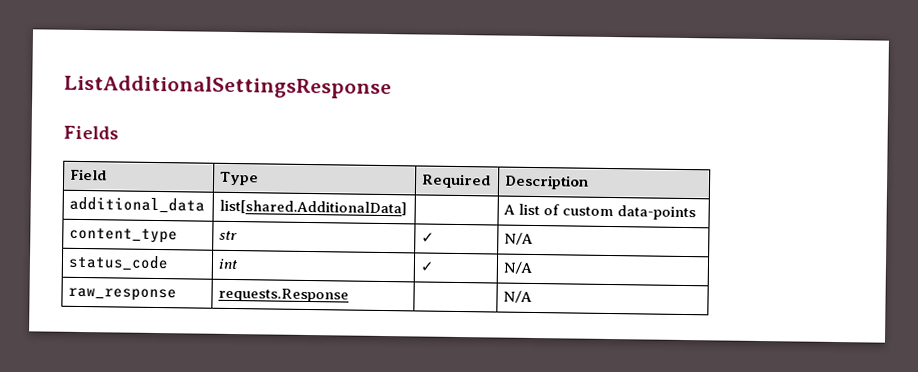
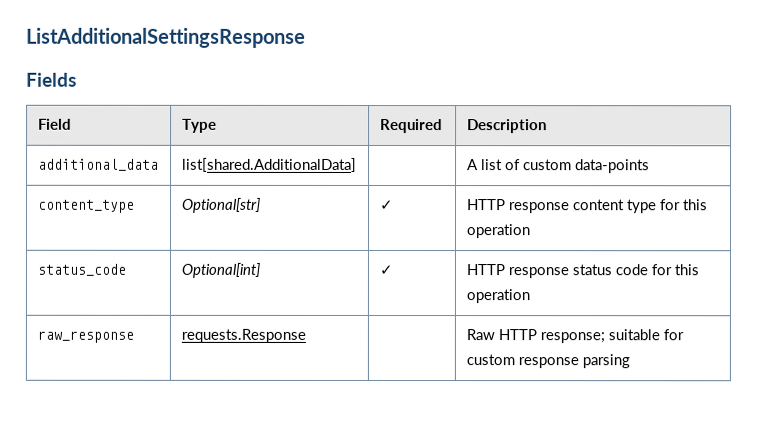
[219,230,239,241] [421,232,436,243] [504,232,534,245] str | ✓ | N/A -> [181,197,261,213] [379,200,394,211] [466,199,708,214] [465,224,530,239] Optional[str] | ✓ | HTTP response content type for this operation
[218,258,239,270] [420,261,435,272] [503,261,533,274] [68,287,178,302] [218,287,350,303] [503,290,533,303] int | ✓ | N/A // raw_response | requests.Response | | N/A -> [180,262,260,278] [378,265,393,276] [465,264,699,279] [465,289,530,304] [36,330,134,343] [180,328,306,343] [465,329,684,344] [465,354,630,369] Optional[int] | ✓ | HTTP response status code for this operation // raw_response | requests.Response | | Raw HTTP response; suitable for custom response parsing

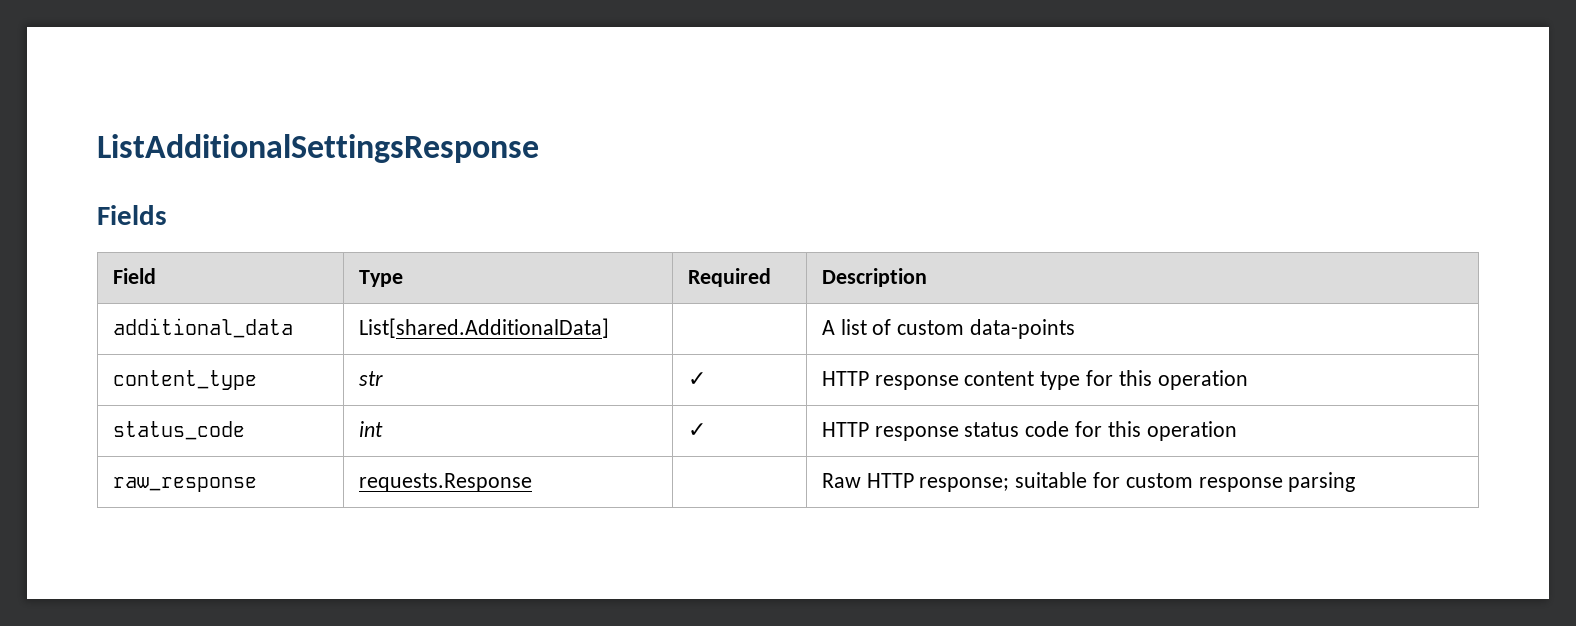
[181,157,357,172] list[shared.AdditionalData] -> [358,318,609,338] List[shared.AdditionalData]
[181,197,261,213] Optional[str] -> [358,371,383,386] str
[180,262,260,278] Optional[int] -> [358,421,383,437] int

